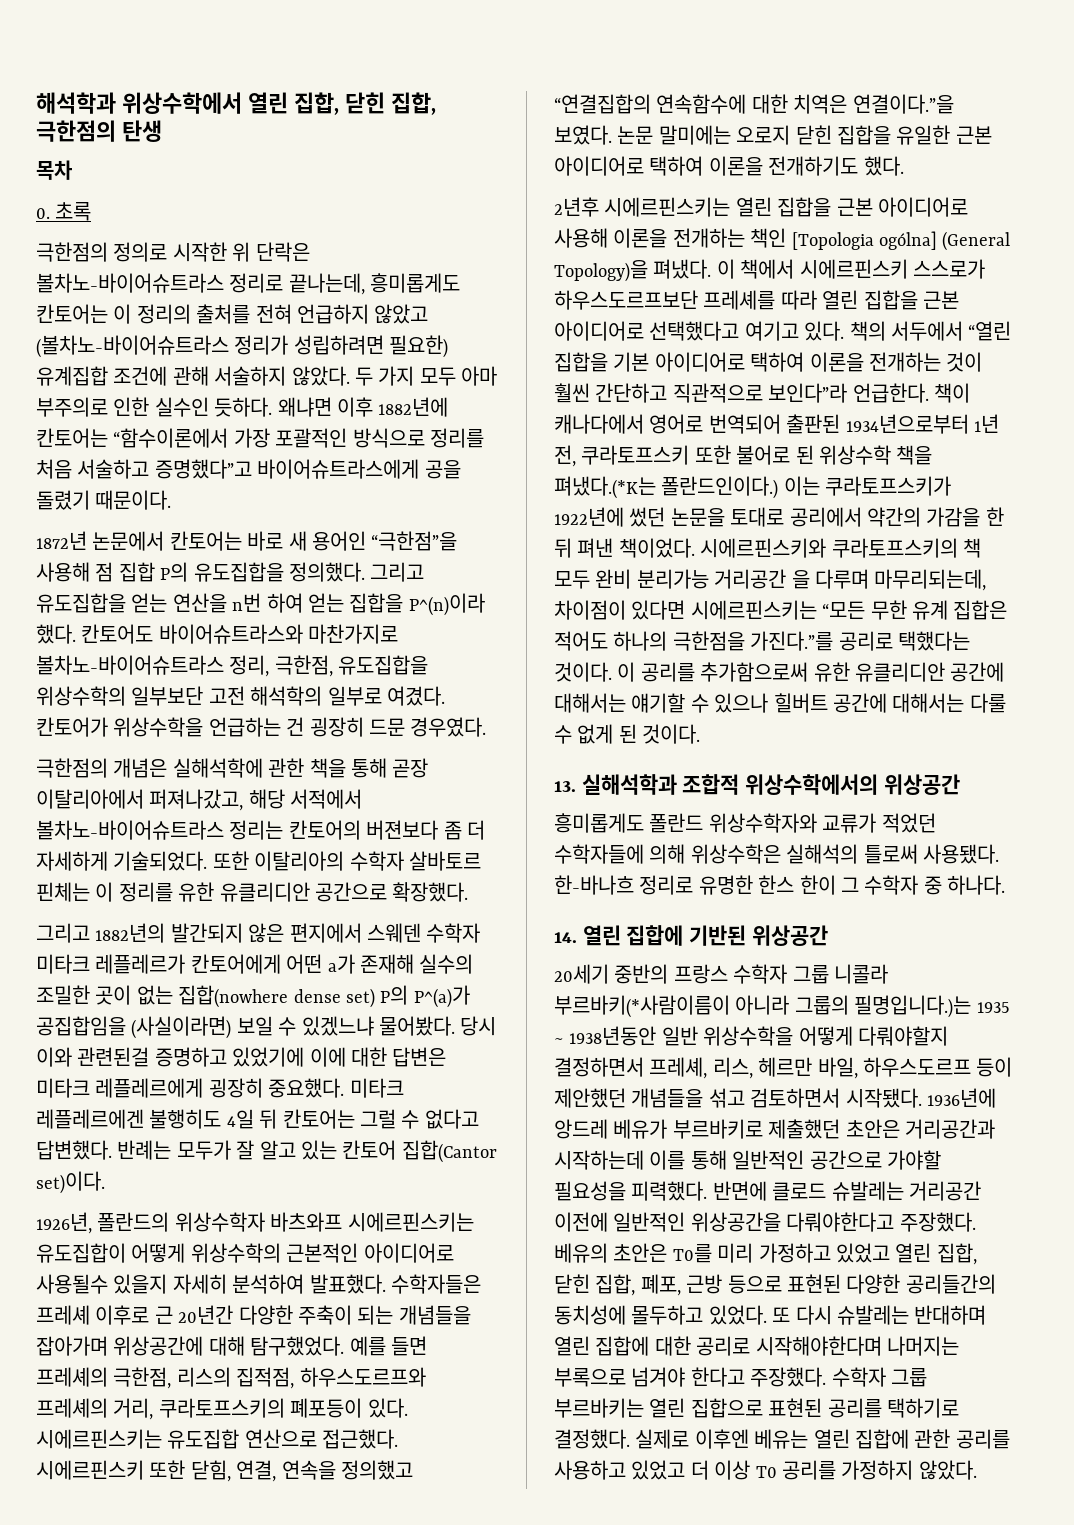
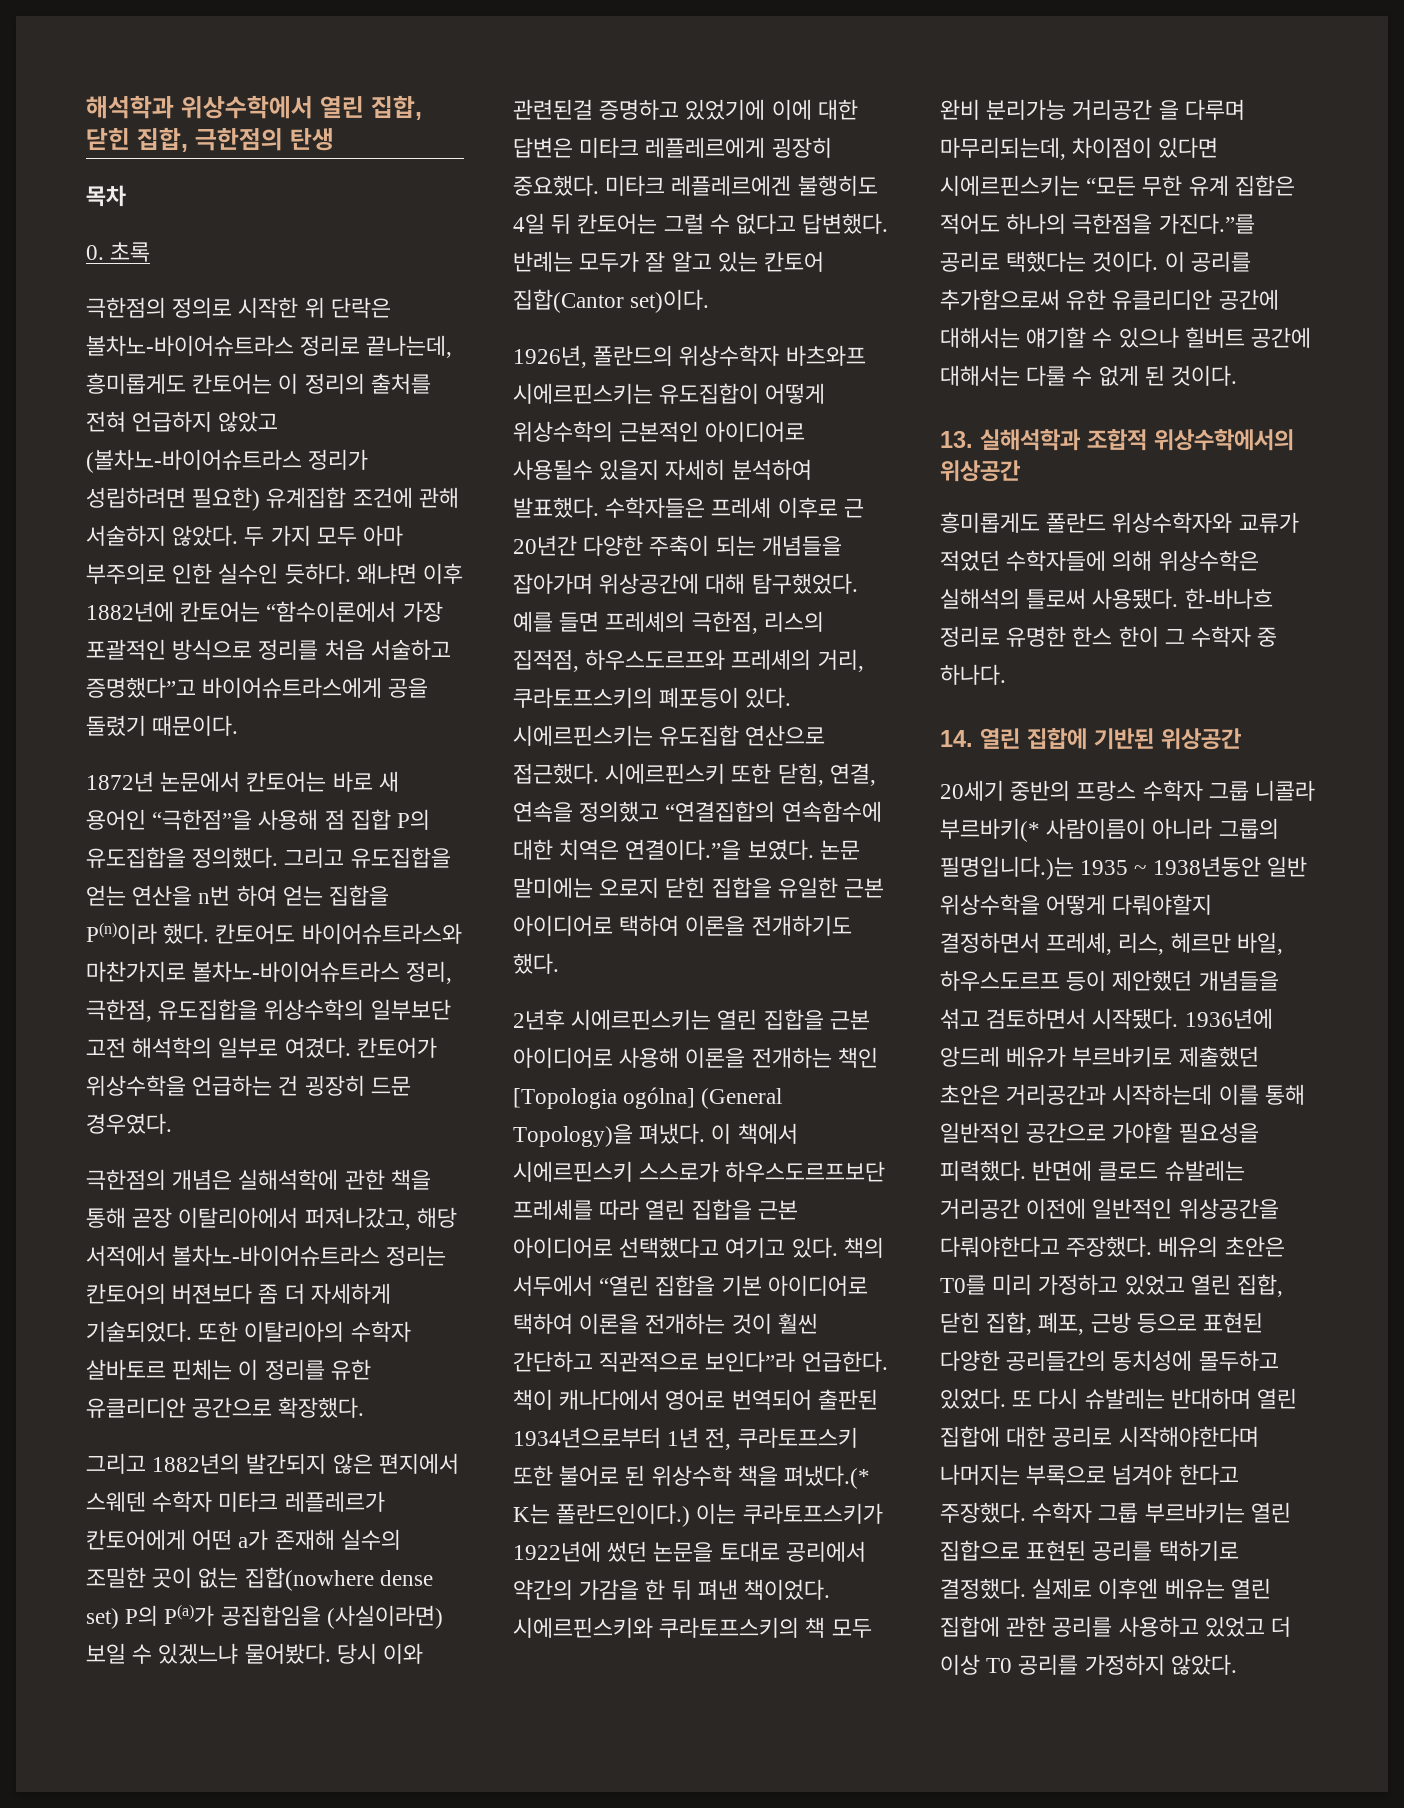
[408,593,485,616] P^(n)이라 -> [86,922,157,944] P(n)이라
[413,985,470,1008] P^(a)가 -> [164,1604,215,1626] P(a)가
[554,476,656,499] 펴냈다.(*K는 -> [784,1465,871,1489] [513,1504,550,1524] 펴냈다.(* K는
[554,995,730,1018] 부르바키(*사람이름이 -> [940,818,1147,842] 부르바키(* 사람이름이

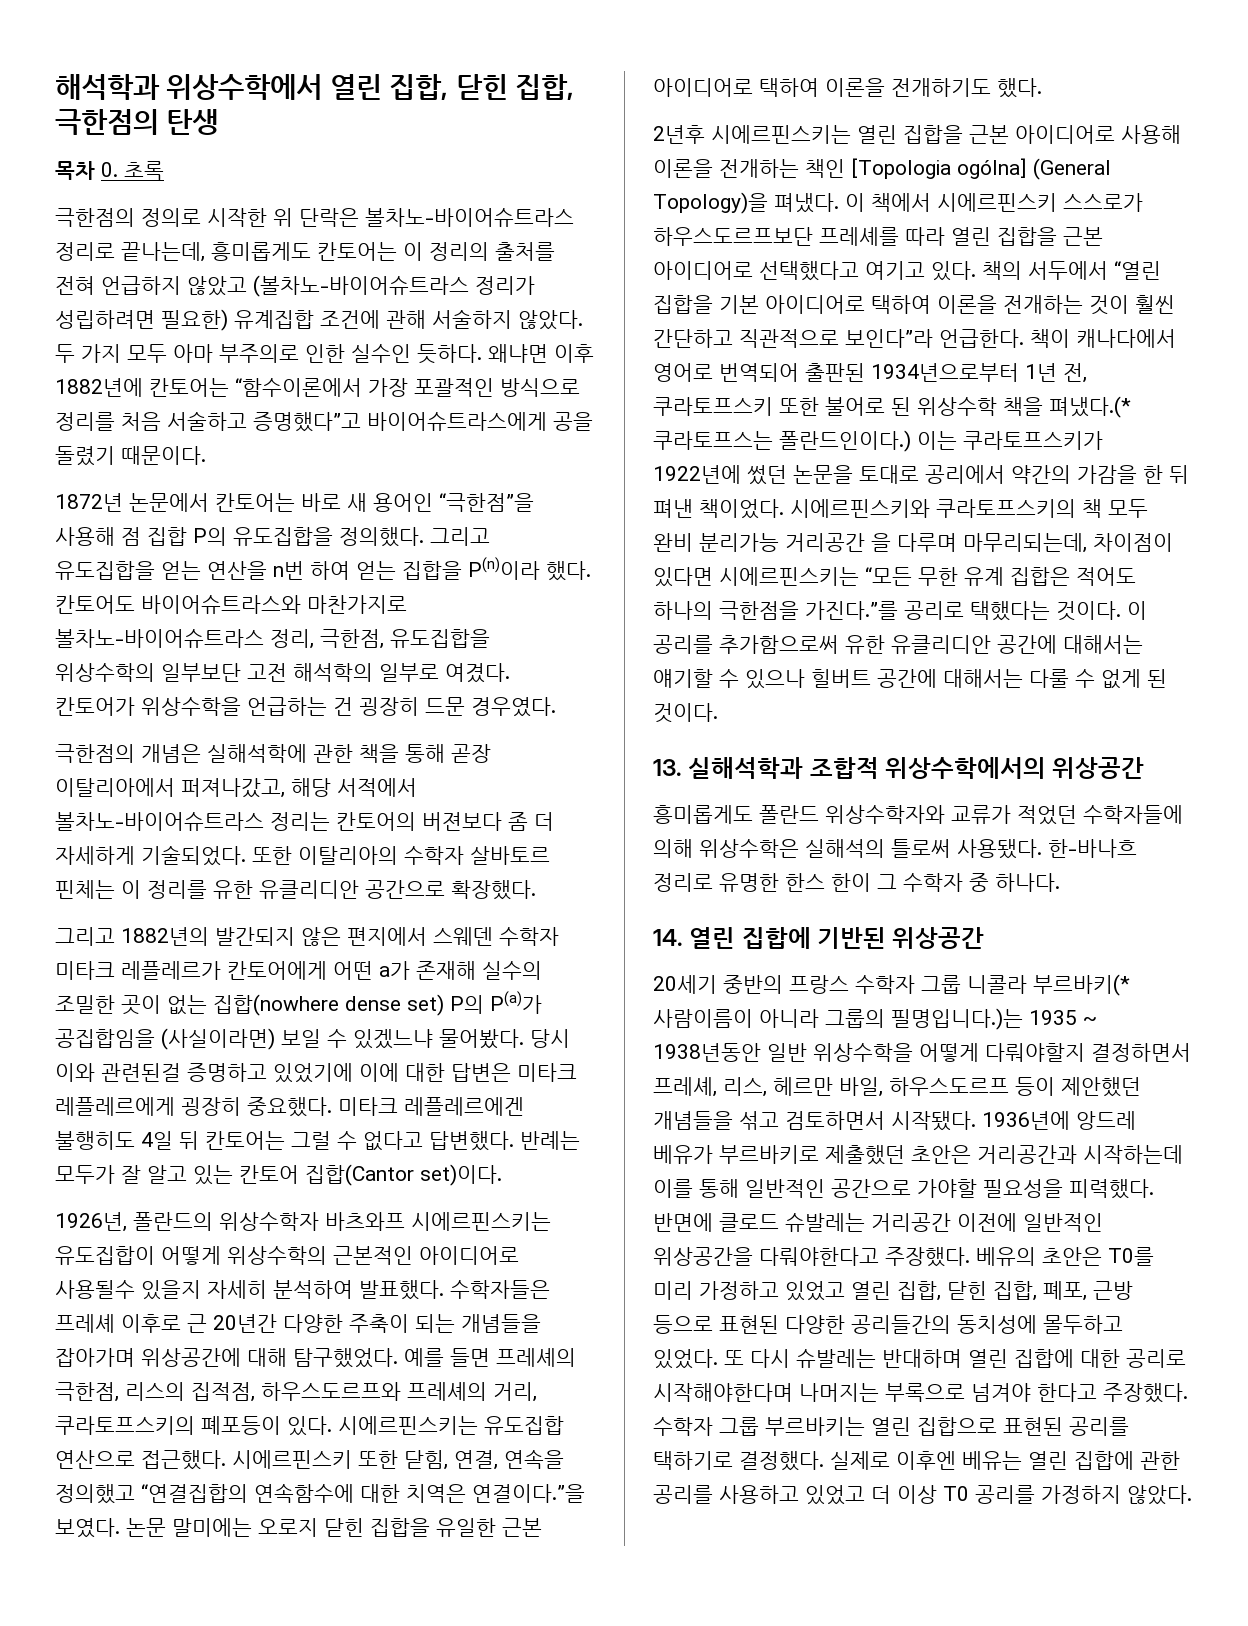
(126, 196) // -> (95, 170) none
[513,1504,550,1524] K는 -> [653,431,773,450] 쿠라토프스는

